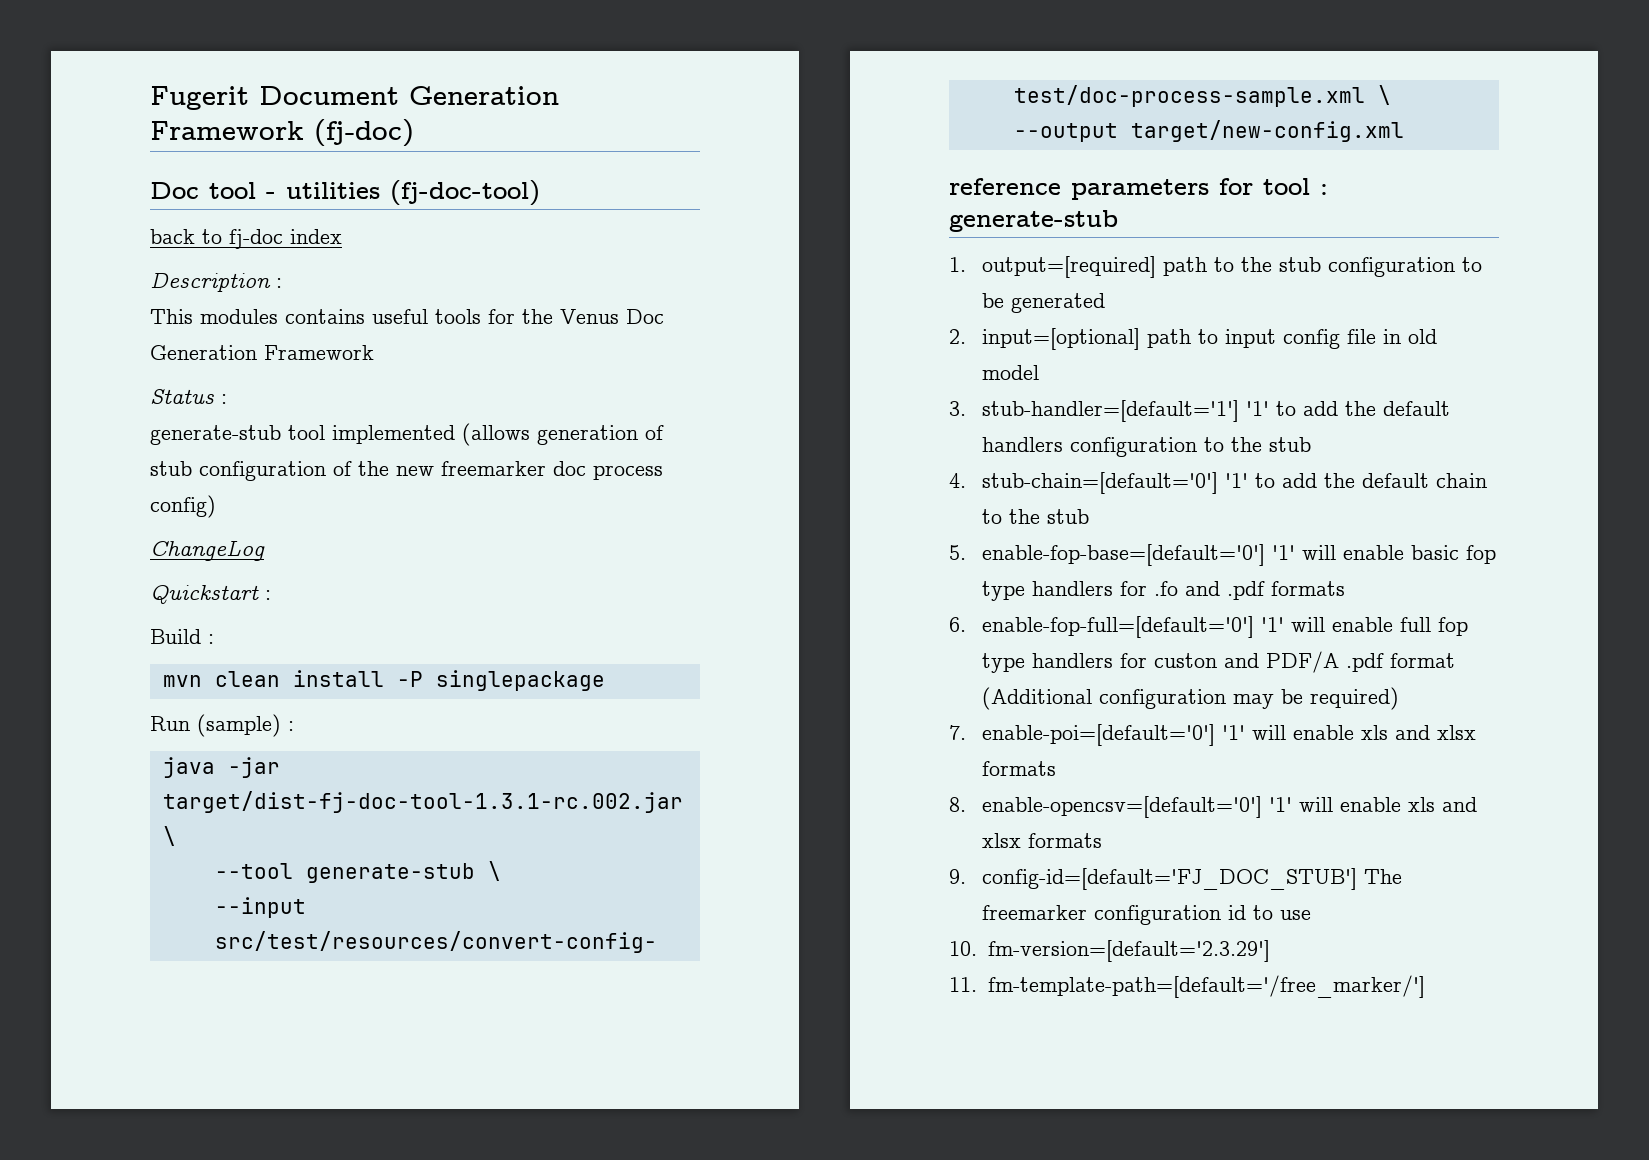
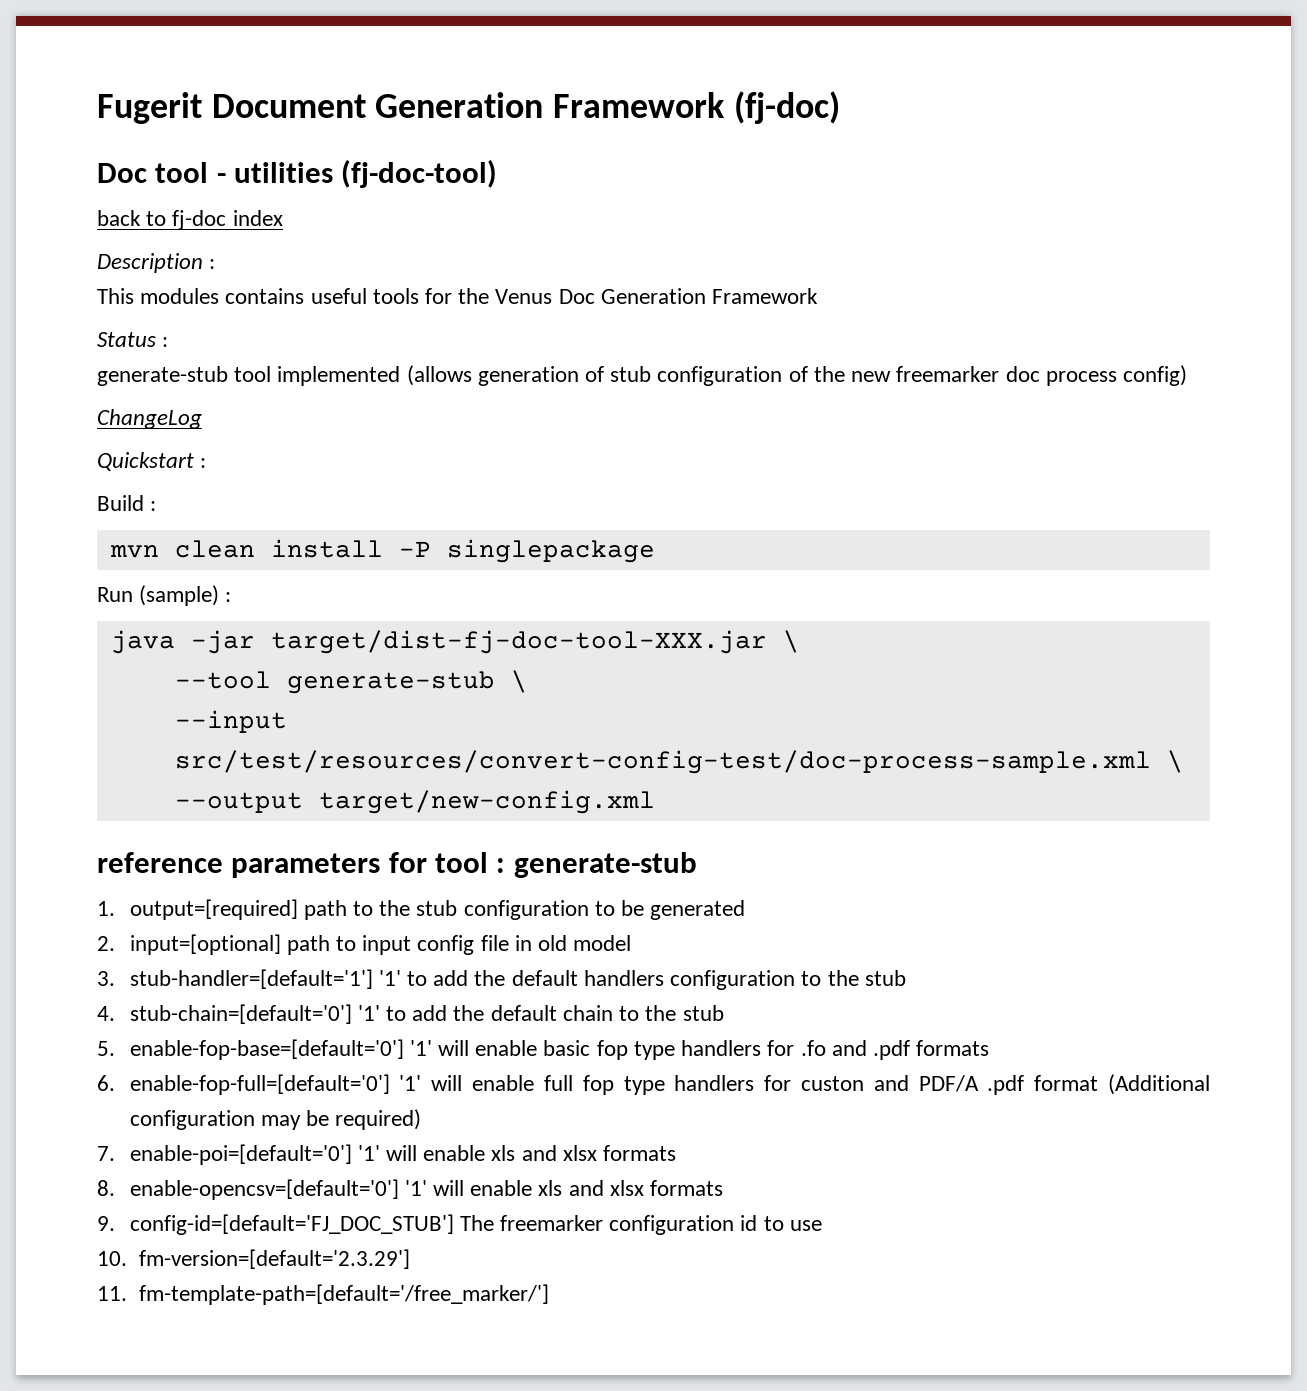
[162,791,683,813] target/dist-fj-doc-tool-1.3.1-rc.002.jar -> [270,630,767,654] target/dist-fj-doc-tool-XXX.jar

